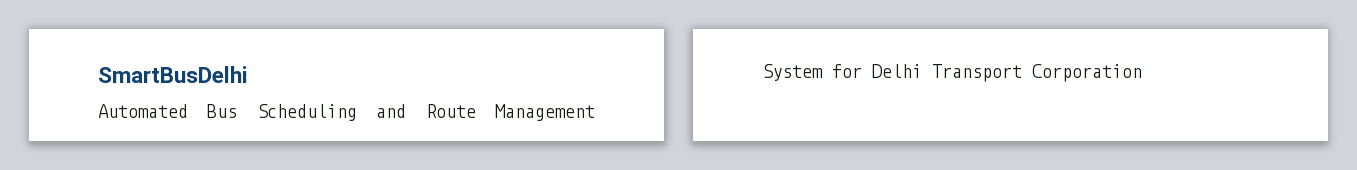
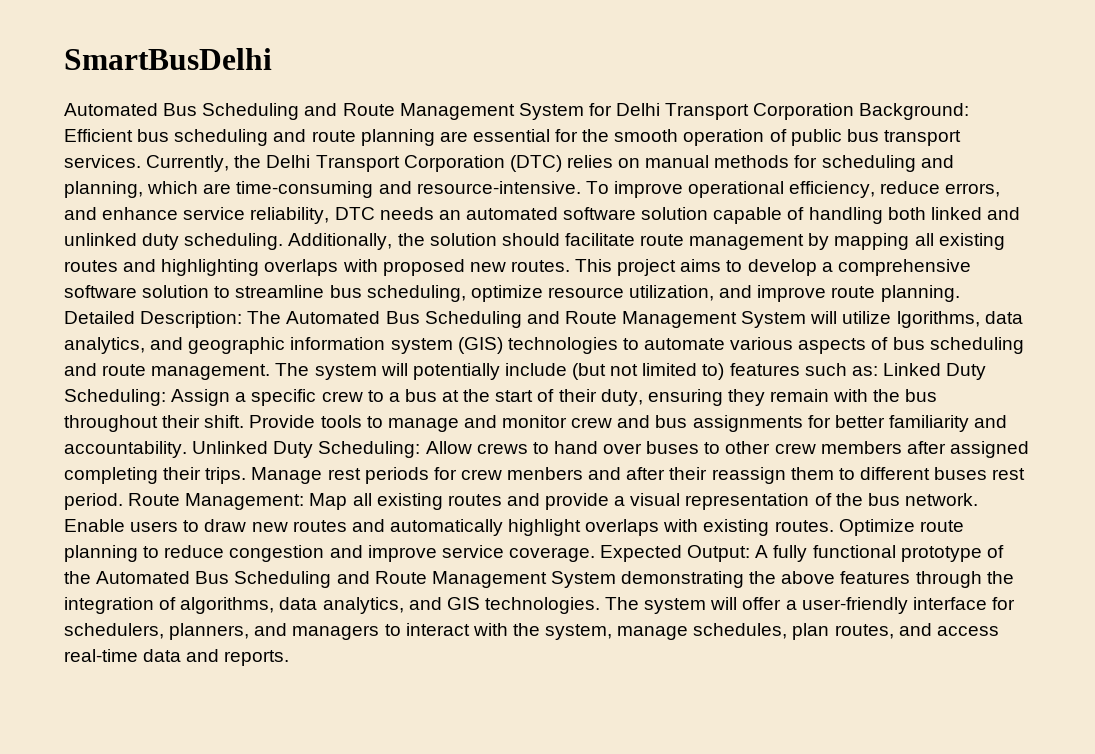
(1142, 73) none -> [859,103,970,120] [64,129,961,146] [64,155,954,172] [64,181,1001,198] [64,207,1020,224] [64,233,1005,250] [64,259,971,276] [64,285,960,302] [64,311,1023,328] [64,337,1024,354] [64,363,987,380] [64,389,938,406] [64,415,1008,432] [64,441,1029,458] [64,467,1026,484] [64,493,978,510] [64,519,964,536] [64,545,1004,562] [64,571,1014,588] [64,597,1015,614] [64,623,999,640] [64,649,290,666] Background: Efficient bus scheduling and route planning are essential for the smooth operation of public bus transport services. Currently, the Delhi Transport Corporation (DTC) relies on manual methods for scheduling and planning, which are time-consuming and resource-intensive. To improve operational efficiency, reduce errors, and enhance service reliability, DTC needs an automated software solution capable of handling both linked and unlinked duty scheduling. Additionally, the solution should facilitate route management by mapping all existing routes and highlighting overlaps with proposed new routes. This project aims to develop a comprehensive software solution to streamline bus scheduling, optimize resource utilization, and improve route planning. Detailed Description: The Automated Bus Scheduling and Route Management System will utilize lgorithms, data analytics, and geographic information system (GIS) technologies to automate various aspects of bus scheduling and route management. The system will potentially include (but not limited to) features such as: Linked Duty Scheduling: Assign a specific crew to a bus at the start of their duty, ensuring they remain with the bus throughout their shift. Provide tools to manage and monitor crew and bus assignments for better familiarity and accountability. Unlinked Duty Scheduling: Allow crews to hand over buses to other crew members after assigned completing their trips. Manage rest periods for crew menbers and after their reassign them to different buses rest period. Route Management: Map all existing routes and provide a visual representation of the bus network. Enable users to draw new routes and automatically highlight overlaps with existing routes. Optimize route planning to reduce congestion and improve service coverage. Expected Output: A fully functional prototype of the Automated Bus Scheduling and Route Management System demonstrating the above features through the integration of algorithms, data analytics, and GIS technologies. The system will offer a user-friendly interface for schedulers, planners, and managers to interact with the system, manage schedules, plan routes, and access real-time data and reports.

